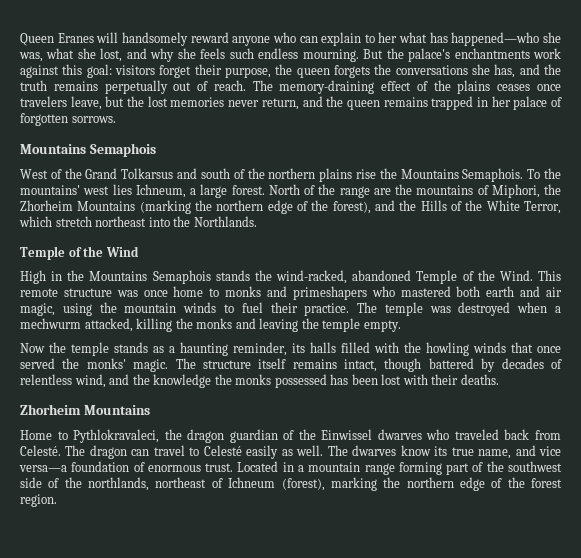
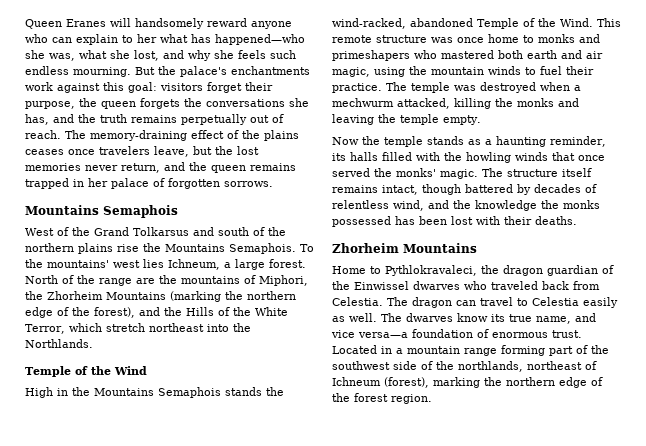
[20,445,61,456] Celesté. -> [332,297,383,306] Celestia.
[203,445,242,456] Celesté -> [532,297,579,306] Celestia

